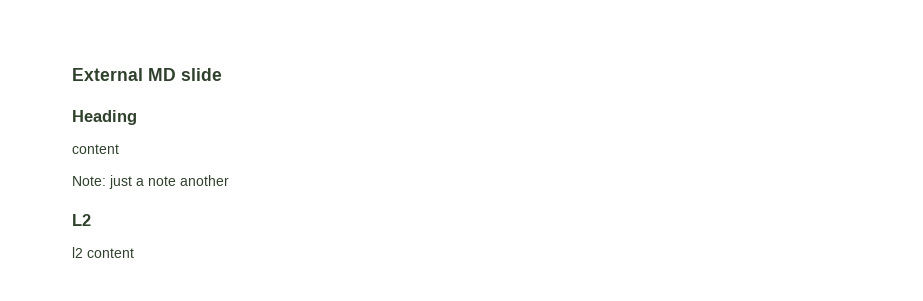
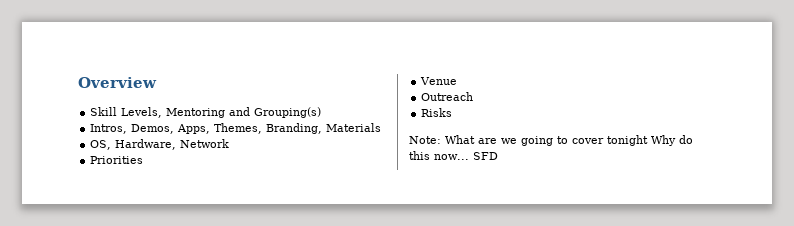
[72,68,222,81] [72,110,137,125] [72,144,119,154] [72,175,229,189] [72,214,91,226] [72,247,134,258] External MD slide // Heading // content // Note: just a note another // L2 // l2 content -> [78,77,157,88] [90,107,322,118] [90,123,382,134] [90,139,230,150] [90,156,144,164] [420,77,458,85] [421,92,474,101] [421,108,453,117] [409,135,693,146] [409,151,498,160] Overview // Skill Levels, Mentoring and Grouping(s) // Intros, Demos, Apps, Themes, Branding, Materials // OS, Hardware, Network // Priorities // Venue // Outreach // Risks // Note: What are we going to cover tonight Why do this now... SFD

